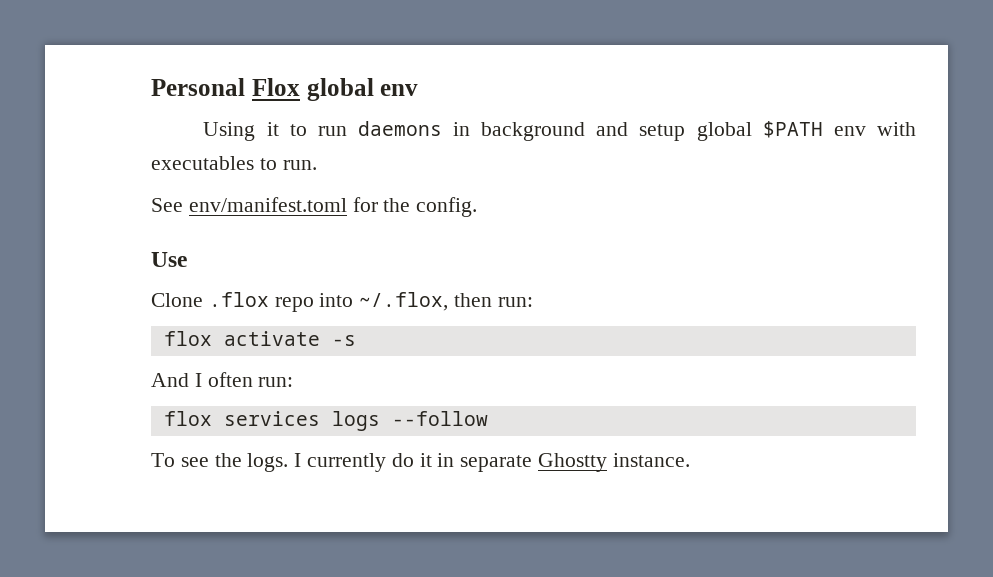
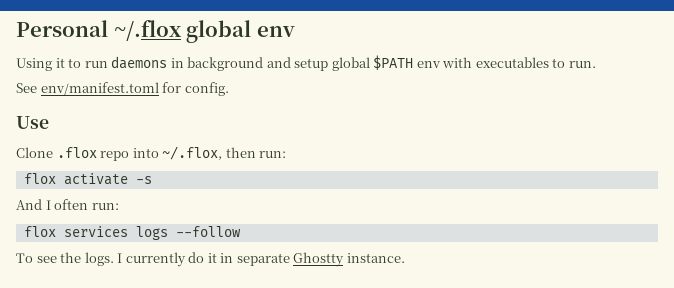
[251,78,300,96] Flox -> [113,20,182,41] ~/.flox
[383,198,411,212] the -> (182, 87) none

